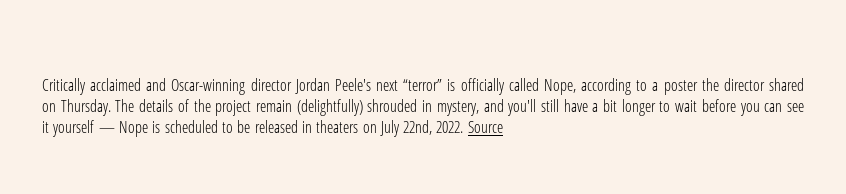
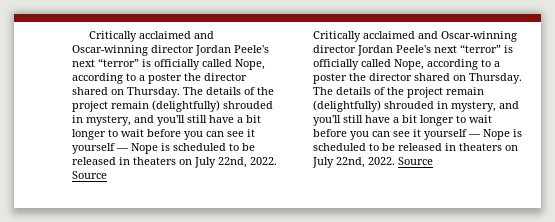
(503, 127) none -> [313,31,517,42] [313,44,513,56] [313,59,500,70] [313,73,522,84] [313,87,484,98] [313,100,519,112] [313,115,492,126] [313,129,522,140] [313,143,518,151] [312,157,433,168] // Critically acclaimed and Oscar-winning director Jordan Peele's next “terror” is officially called Nope, according to a poster the director shared on Thursday. The details of the project remain (delightfully) shrouded in mystery, and you'll still have a bit longer to wait before you can see it yourself — Nope is scheduled to be released in theaters on July 22nd, 2022. Source

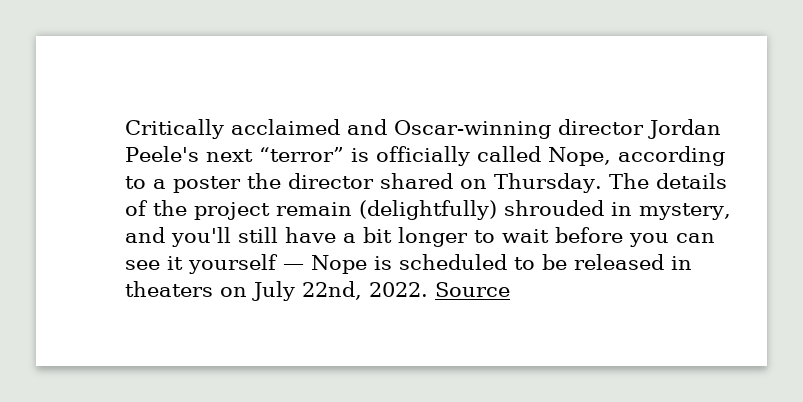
[313,31,517,42] [313,44,513,56] [313,59,500,70] [313,73,522,84] [313,87,484,98] [313,100,519,112] [313,115,492,126] [313,129,522,140] [313,143,518,151] [312,157,433,168] // Critically acclaimed and Oscar-winning director Jordan Peele's next “terror” is officially called Nope, according to a poster the director shared on Thursday. The details of the project remain (delightfully) shrouded in mystery, and you'll still have a bit longer to wait before you can see it yourself — Nope is scheduled to be released in theaters on July 22nd, 2022. Source -> (510, 289) none

